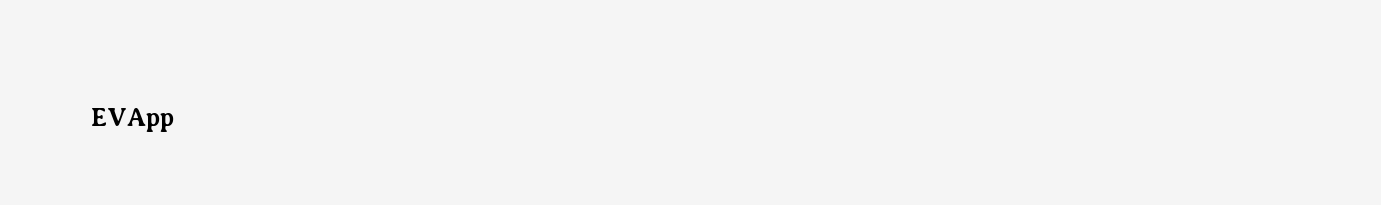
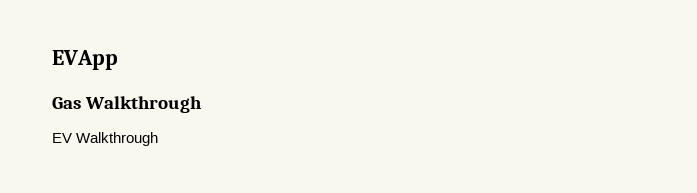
(174, 120) none -> [52,96,203,113] [52,132,159,146] // Gas Walkthrough // EV Walkthrough

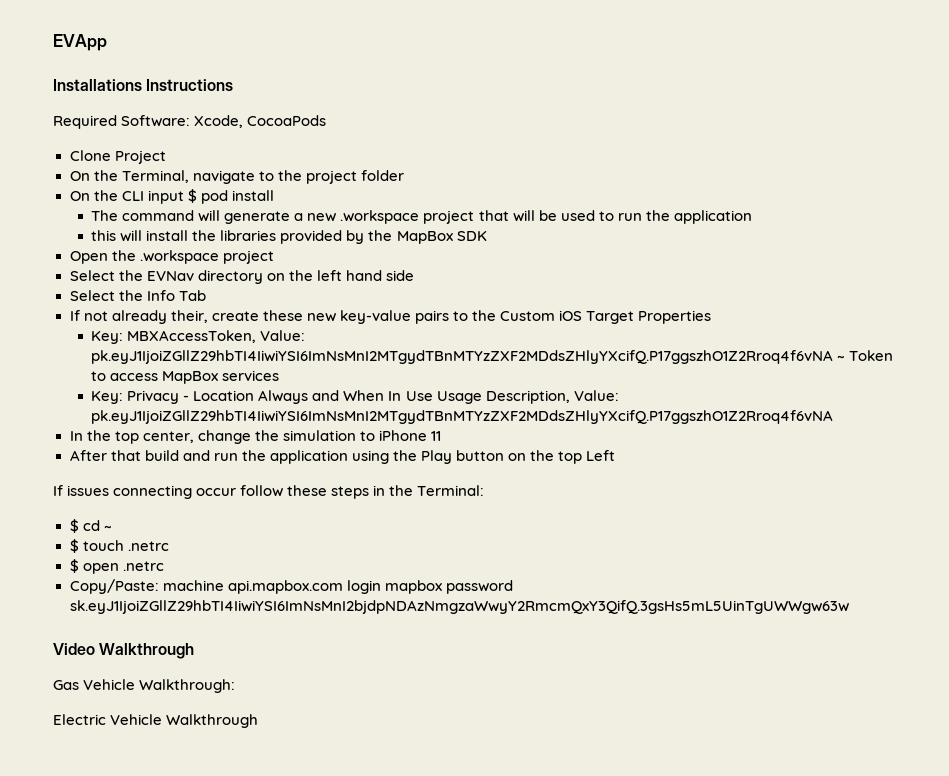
[52,96,203,113] [52,133,72,143] Gas Walkthrough // EV -> [53,79,234,91] [53,115,327,129] [69,150,166,164] [69,170,404,184] [69,189,274,204] [91,210,752,224] [91,230,487,244] [69,250,274,264] [69,270,414,284] [69,290,206,301] [69,310,712,324] [91,330,306,344] [91,350,894,364] [91,370,280,384] [91,390,619,404] [91,410,834,424] [69,430,441,444] [69,450,616,464] [53,485,485,499] [69,519,112,533] [69,539,169,553] [69,559,164,574] [69,579,513,594] [69,600,849,614] [53,643,195,659] [53,679,236,693] [53,714,163,725] Installations Instructions // Required Software: Xcode, CocoaPods // Clone Project // On the Terminal, navigate to the project folder // On the CLI input $ pod install // The command will generate a new .workspace project that will be used to run the application // this will install the libraries provided by the MapBox SDK // Open the .workspace project // Select the EVNav directory on the left hand side // Select the Info Tab // If not already their, create these new key-value pairs to the Custom iOS Target Properties // Key: MBXAccessToken, Value: pk.eyJ1IjoiZGllZ29hbTI4IiwiYSI6ImNsMnI2MTgydTBnMTYzZXF2MDdsZHlyYXcifQ.P17ggszhO1Z2Rroq4f6vNA ~ Token to access MapBox services // Key: Privacy - Location Always and When In Use Usage Description, Value: pk.eyJ1IjoiZGllZ29hbTI4IiwiYSI6ImNsMnI2MTgydTBnMTYzZXF2MDdsZHlyYXcifQ.P17ggszhO1Z2Rroq4f6vNA // In the top center, change the simulation to iPhone 11 // After that build and run the application using the Play button on the top Left // If issues connecting occur follow these steps in the Terminal: // $ cd ~ // $ touch .netrc // $ open .netrc // Copy/Paste: machine api.mapbox.com login mapbox password sk.eyJ1IjoiZGllZ29hbTI4IiwiYSI6ImNsMnI2bjdpNDAzNmgzaWwyY2RmcmQxY3QifQ.3gsHs5mL5UinTgUWWgw63w // Video Walkthrough // Gas Vehicle Walkthrough: // Electric Vehicle

